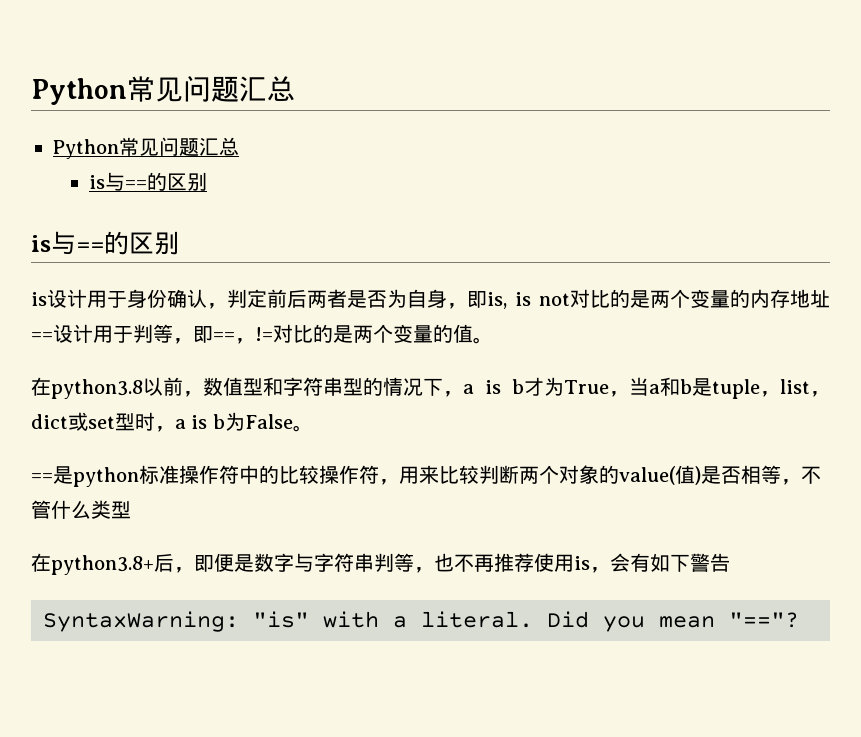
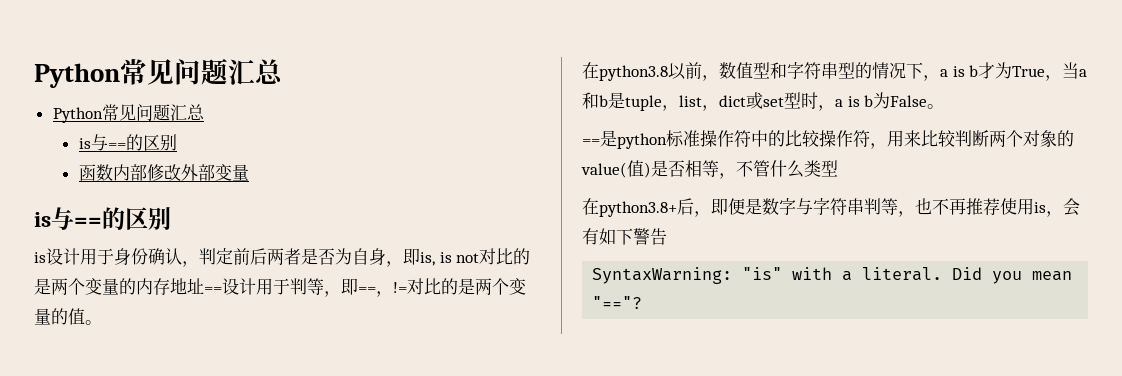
(207, 181) none -> [78,164,249,181] // 函数内部修改外部变量

